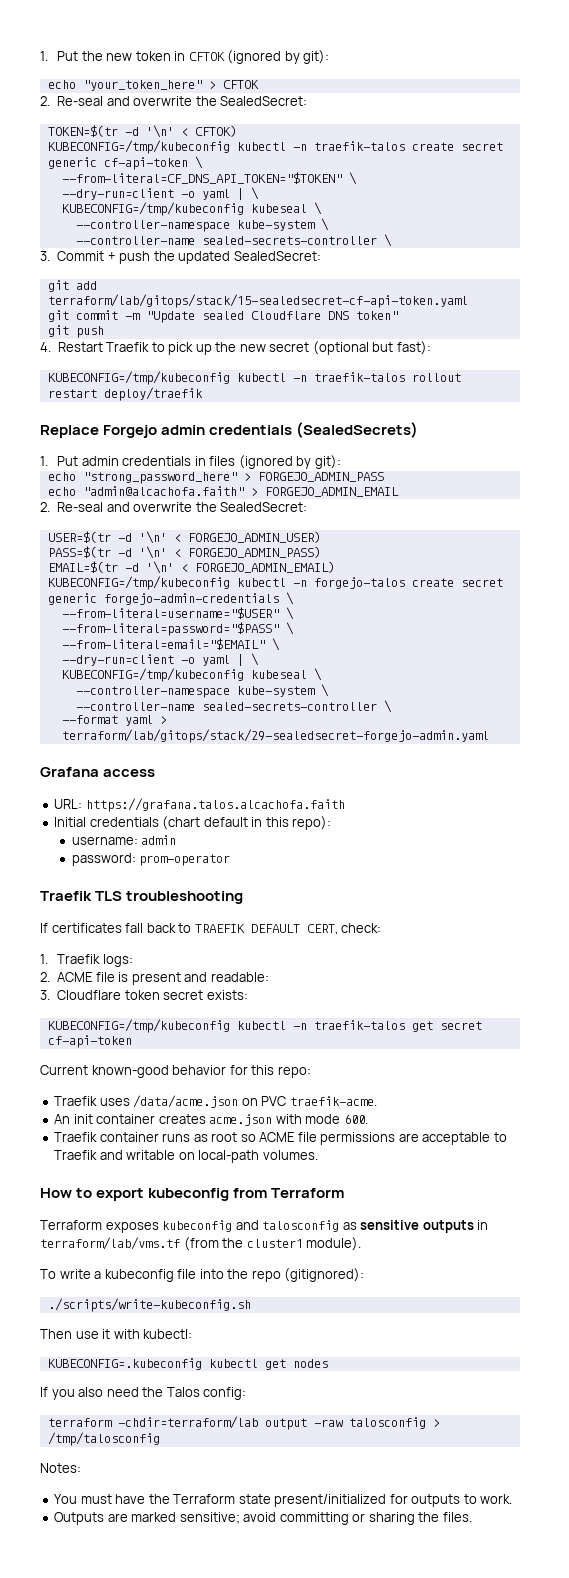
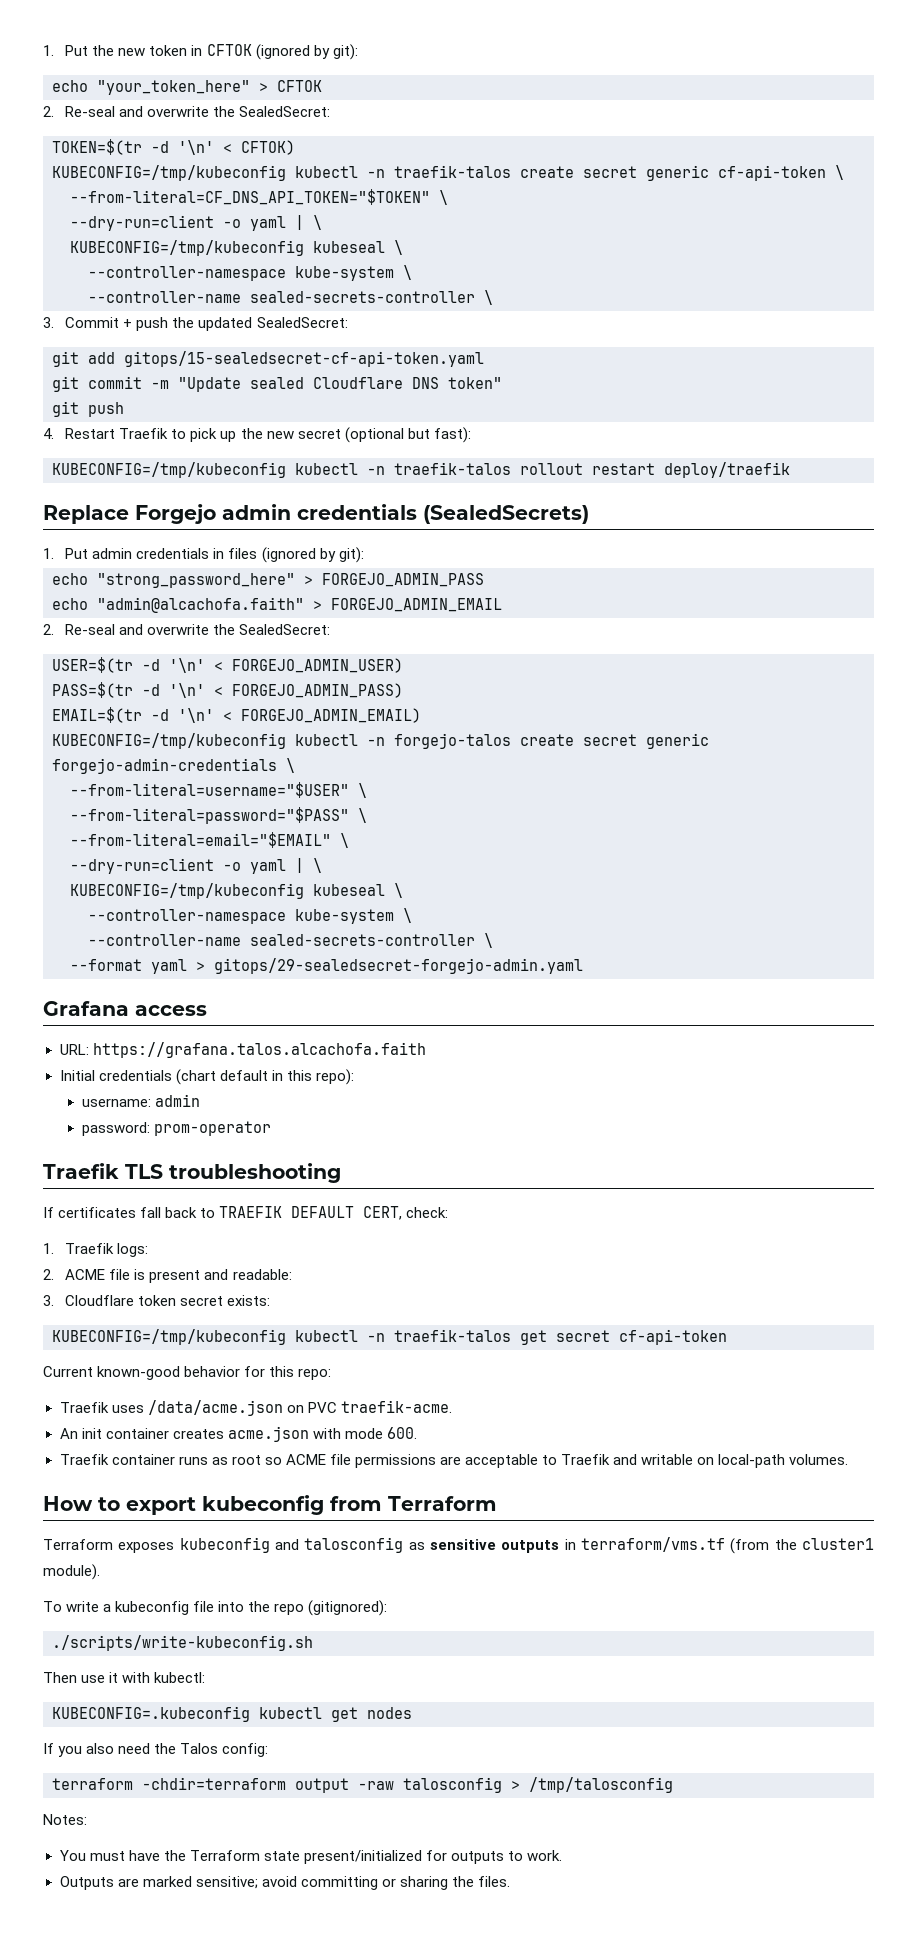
[47,294,468,308] terraform/lab/gitops/stack/15-sealedsecret-cf-api-token.yaml -> [124,351,484,367] gitops/15-sealedsecret-cf-api-token.yaml
[61,729,489,743] terraform/lab/gitops/stack/29-sealedsecret-forgejo-admin.yaml -> [214,958,583,974] gitops/29-sealedsecret-forgejo-admin.yaml
[40,1237,180,1250] terraform/lab/vms.tf -> [581,1537,725,1552] terraform/vms.tf
[117,1416,258,1429] -chdir=terraform/lab -> [142,1777,286,1790] -chdir=terraform

